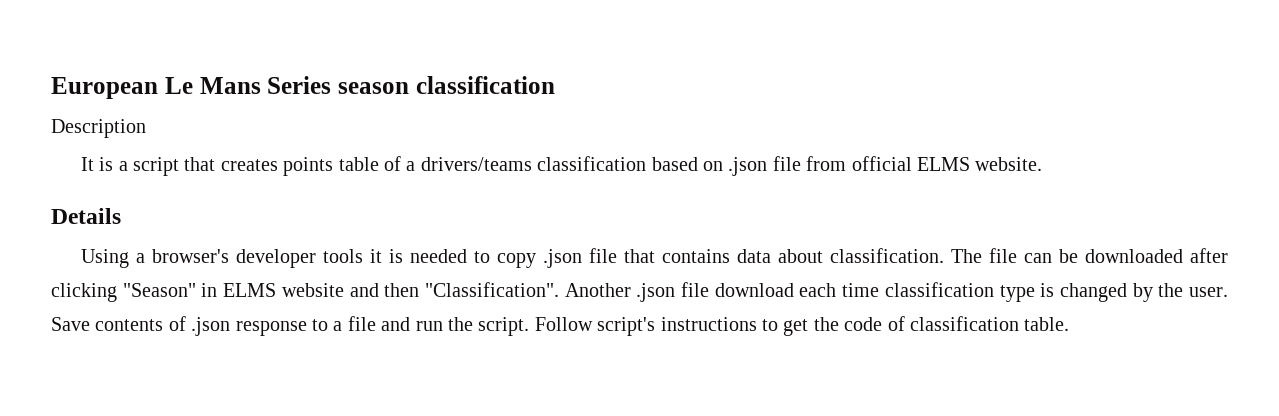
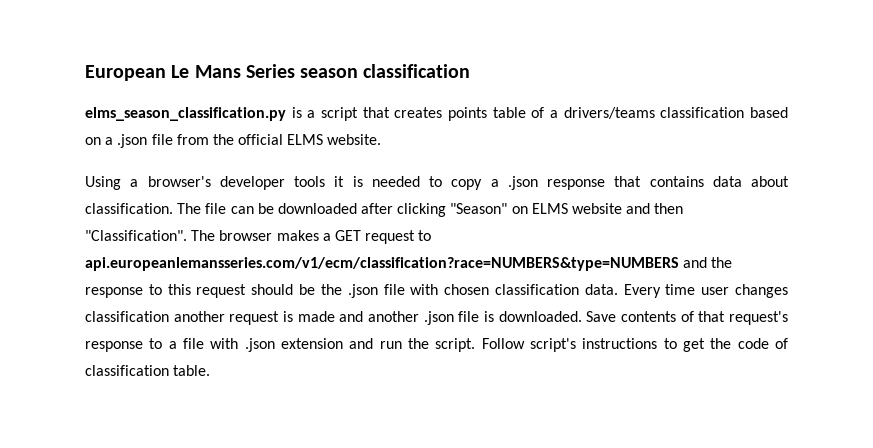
[51,119,146,138] [80,157,94,171] Description // It -> [85,107,286,121] elms_season_classification.py
(724, 166) none -> [105,137,114,145] a
(847, 163) none -> [212,134,234,145] the
[51,208,121,224] // Details -> (382, 139) none
[542,248,617,268] .json file -> [490,176,605,190] a .json response
[201,283,218,297] in -> [511,206,528,214] on
[564,282,1229,302] Another .json file download each time classification type is changed by the user. -> [191,230,432,244] [85,257,733,271] [85,284,788,298] [85,311,582,325] The browser makes a GET request to api.europeanlemansseries.com/v1/ecm/classification?race=NUMBERS&type=NUMBERS and the response to this request should be the .json file with chosen classification data. Every time user changes classification another request is made and another .json file is downloaded.
[191,317,231,336] .json -> [698,311,788,325] that request's
(376, 323) none -> [210,338,343,352] with .json extension

